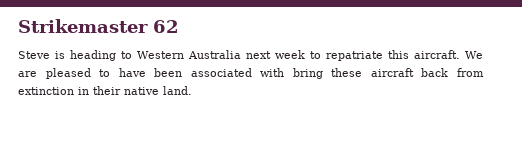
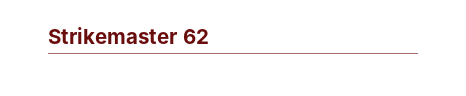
[18,50,483,61] [18,68,485,79] [18,86,192,95] // Steve is heading to Western Australia next week to repatriate this aircraft. We are pleased to have been associated with bring these aircraft back from extinction in their native land. -> (209, 36) none

